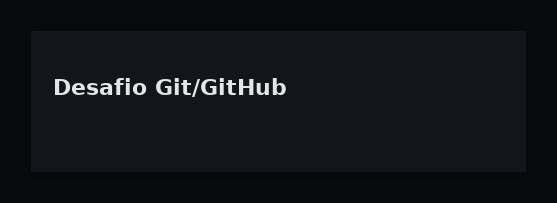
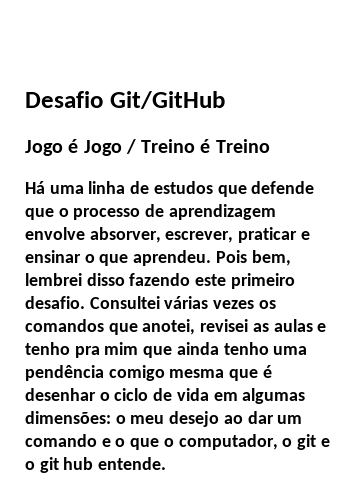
(287, 87) none -> [25,139,270,156] [25,181,315,197] [25,204,276,220] [25,227,310,243] [25,250,291,266] [25,273,295,289] [25,296,276,309] [25,319,327,335] [25,342,308,358] [25,365,272,381] [25,388,306,404] [25,411,303,427] [25,434,330,450] [25,457,167,473] // Jogo é Jogo / Treino é Treino // Há uma linha de estudos que defende que o processo de aprendizagem envolve absorver, escrever, praticar e ensinar o que aprendeu. Pois bem, lembrei disso fazendo este primeiro desafio. Consultei várias vezes os comandos que anotei, revisei as aulas e tenho pra mim que ainda tenho uma pendência comigo mesma que é desenhar o ciclo de vida em algumas dimensões: o meu desejo ao dar um comando e o que o computador, o git e o git hub entende.

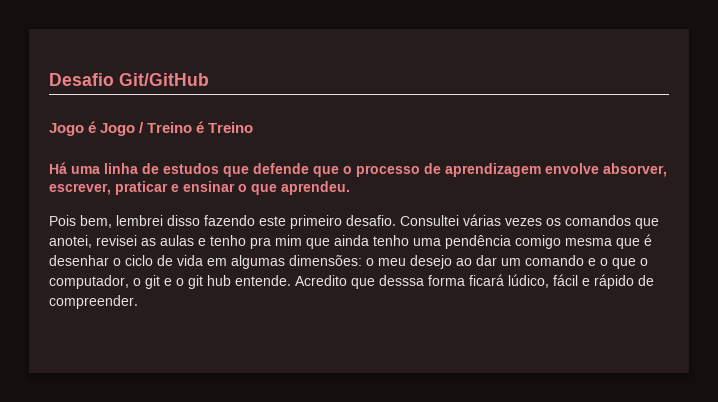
(212, 258) none -> (350, 188) //
(167, 463) none -> [295,274,654,289] [49,295,138,309] Acredito que desssa forma ficará lúdico, fácil e rápido de compreender.

